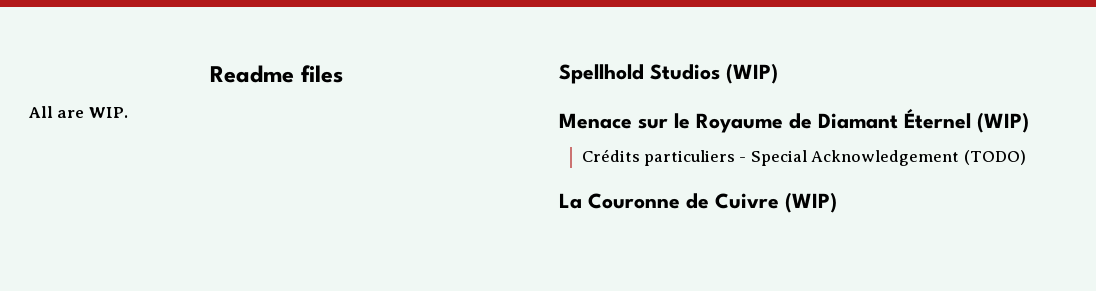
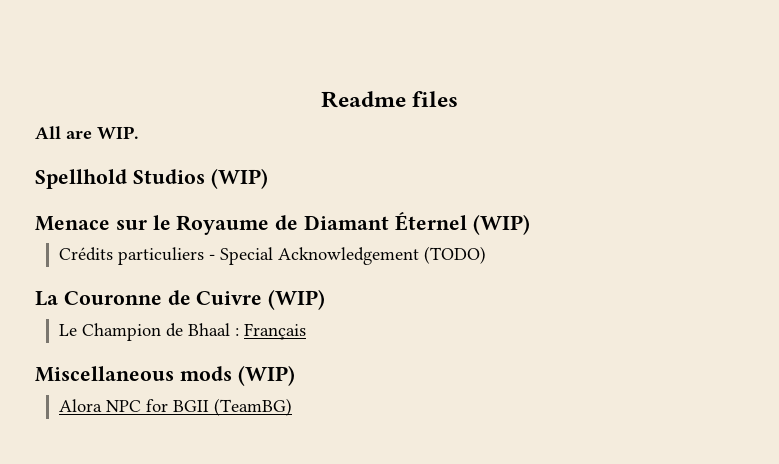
(837, 202) none -> [58,323,306,341] [35,365,295,386] [58,398,292,416] // Le Champion de Bhaal : Français // Miscellaneous mods (WIP) // Alora NPC for BGII (TeamBG)

